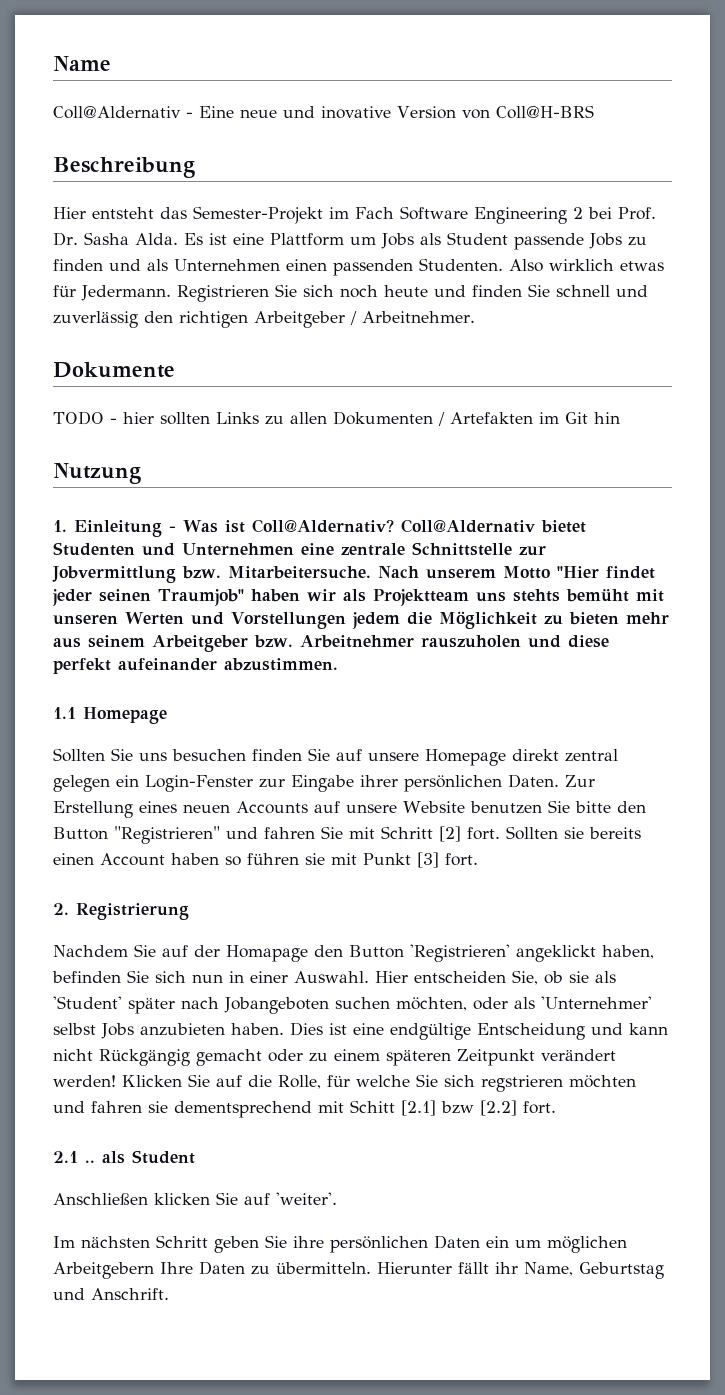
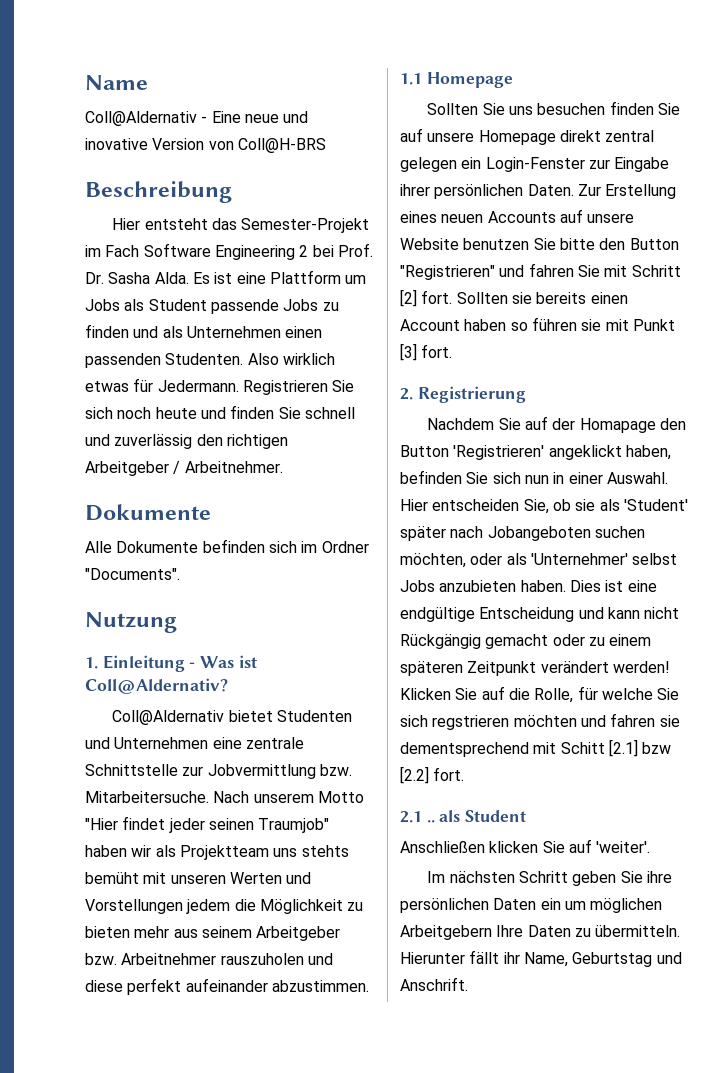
[53,411,620,426] TODO - hier sollten Links zu allen Dokumenten / Artefakten im Git hin -> [85,539,369,553] [85,568,180,580] Alle Dokumente befinden sich im Ordner "Documents".
(394, 526) none -> (228, 686) //

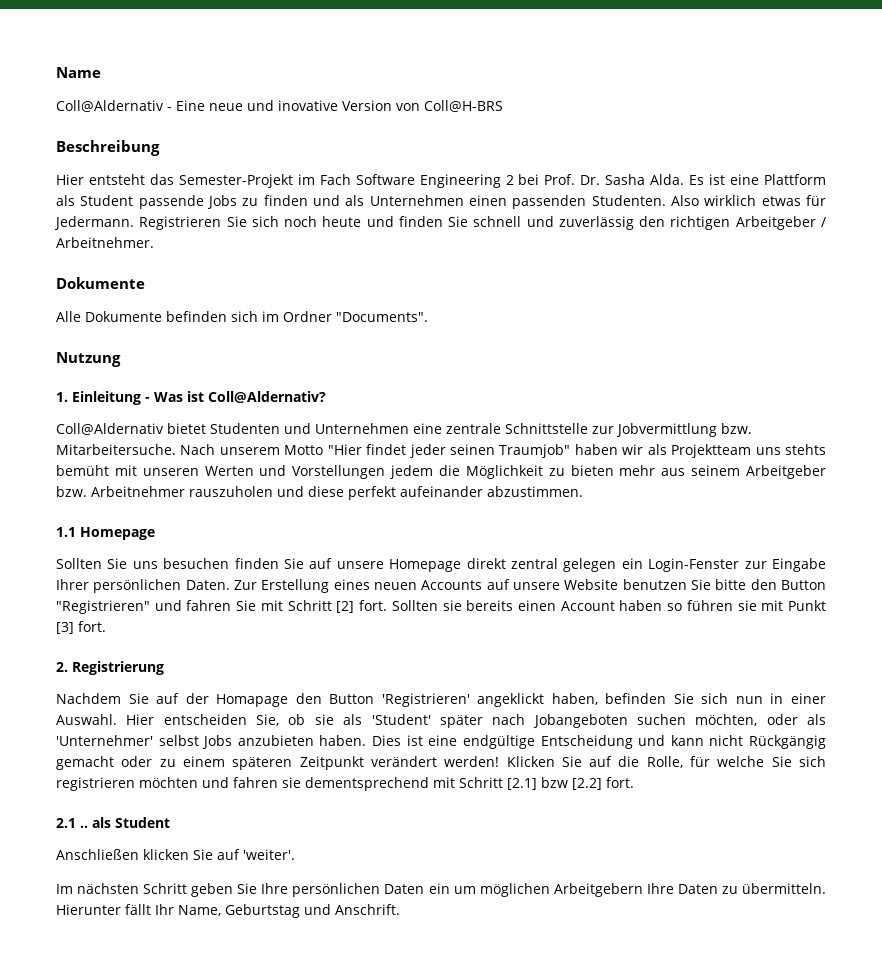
[345,275,367,284] [85,299,120,311] um Jobs -> (827, 179) none
[400,184,430,196] ihrer -> [56,579,89,590] Ihrer
[432,715,510,730] regstrieren -> [56,777,135,791] registrieren
[560,742,605,754] Schitt -> [459,777,503,788] Schritt
[646,871,672,883] ihre -> [261,883,289,894] Ihre
[503,952,520,964] ihr -> [155,904,174,915] Ihr

